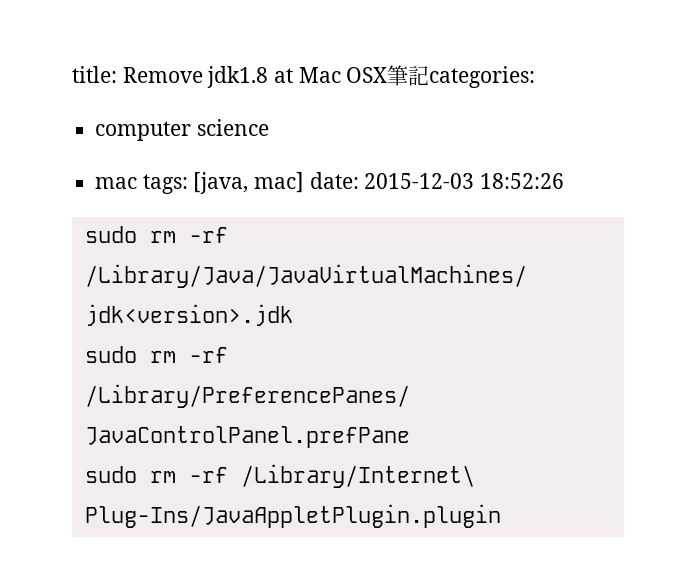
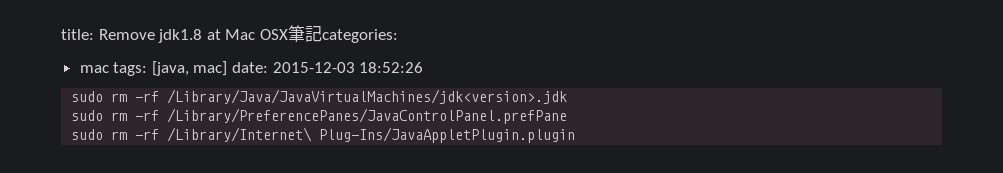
[95,119,269,141] // computer science -> (398, 36) none

